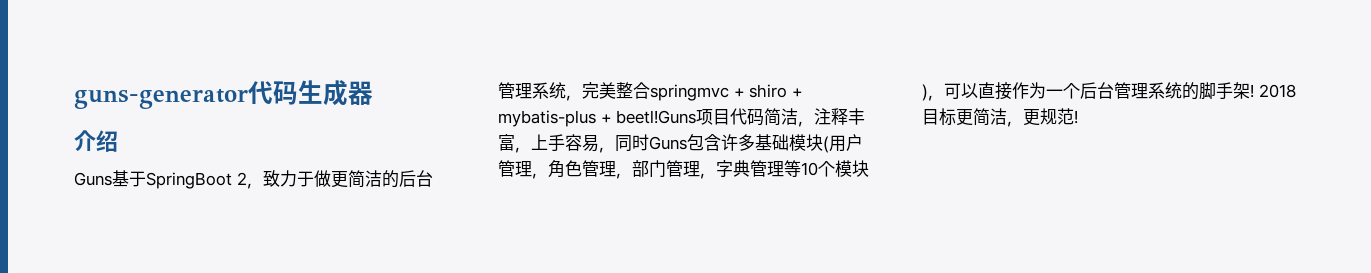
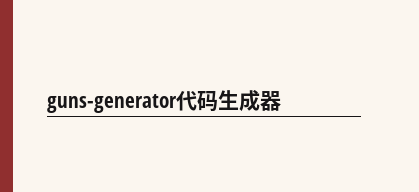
[74,130,118,152] [74,170,433,189] [498,82,803,101] [498,108,866,127] [498,134,863,153] [498,160,869,179] [922,82,1296,101] [922,108,1078,127] // 介绍 // Guns基于SpringBoot 2，致力于做更简洁的后台管理系统，完美整合springmvc + shiro + mybatis-plus + beetl!Guns项目代码简洁，注释丰富，上手容易，同时Guns包含许多基础模块(用户管理，角色管理，部门管理，字典管理等10个模块)，可以直接作为一个后台管理系统的脚手架! 2018目标更简洁，更规范! -> (281, 101) none

